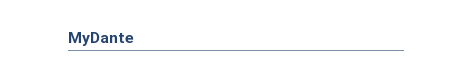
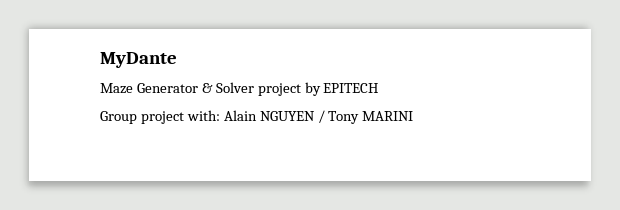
(134, 39) none -> [100,82,379,96] [100,110,414,124] // Maze Generator & Solver project by EPITECH // Group project with: Alain NGUYEN / Tony MARINI

